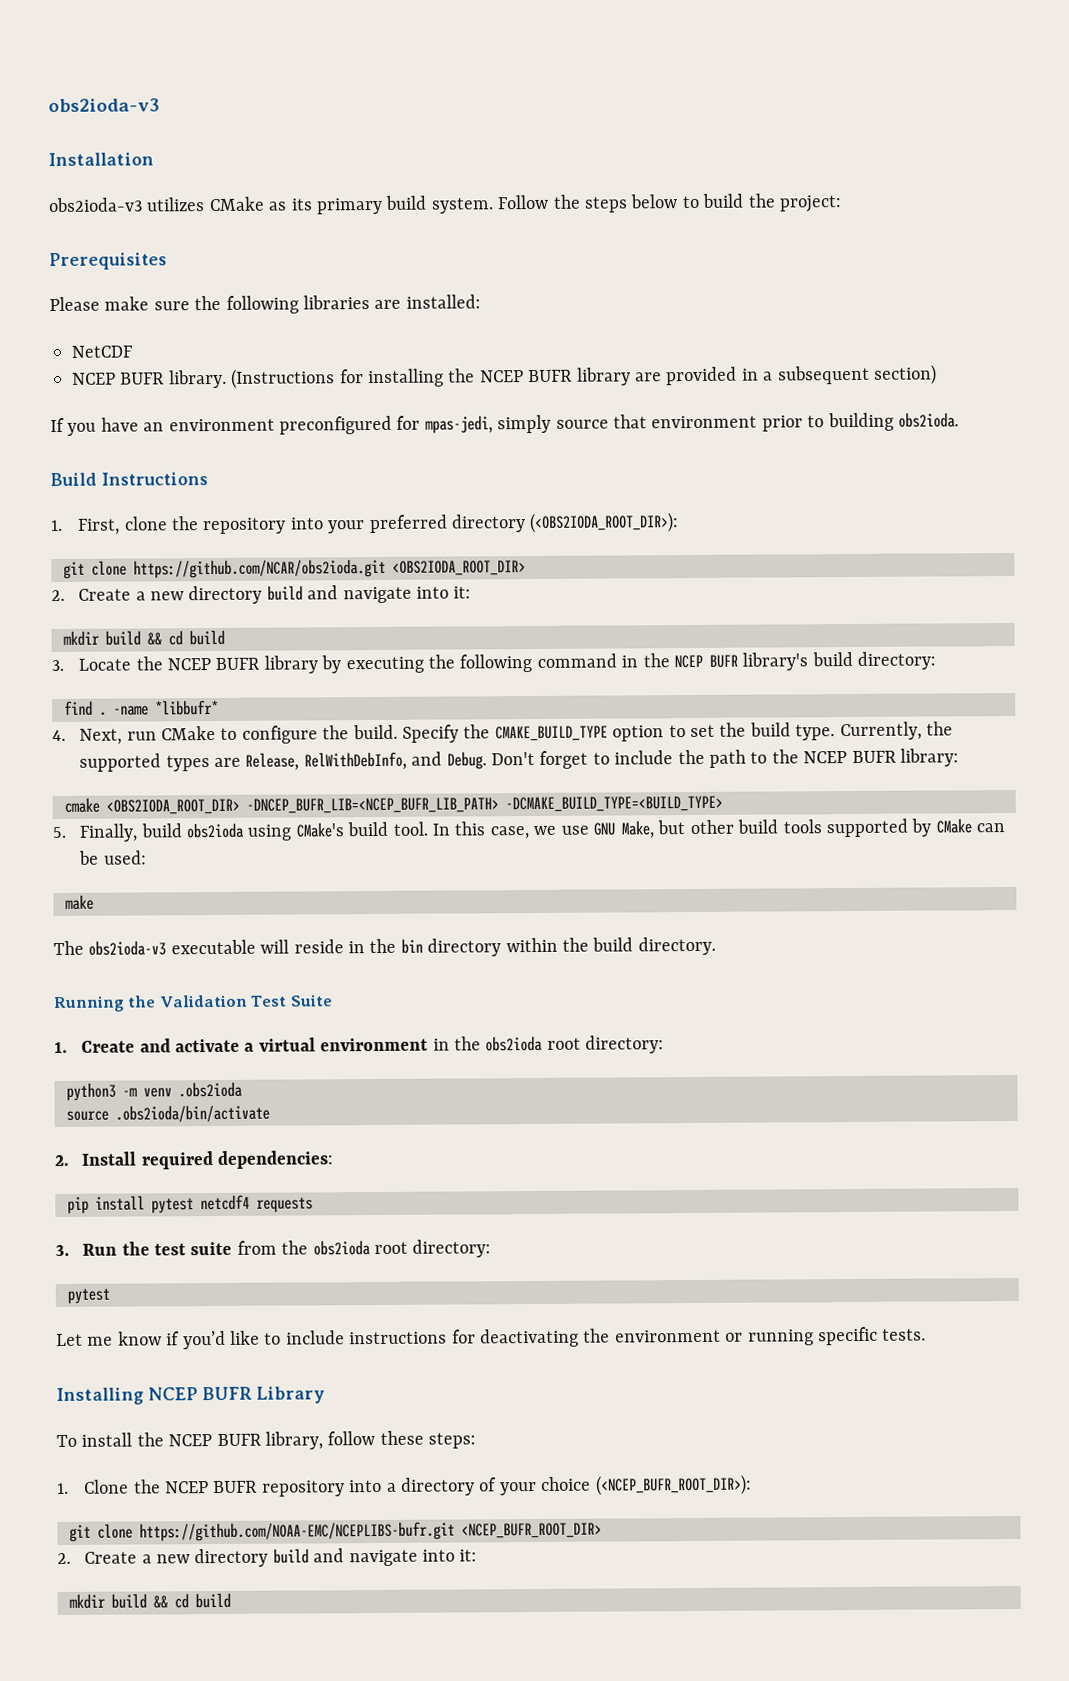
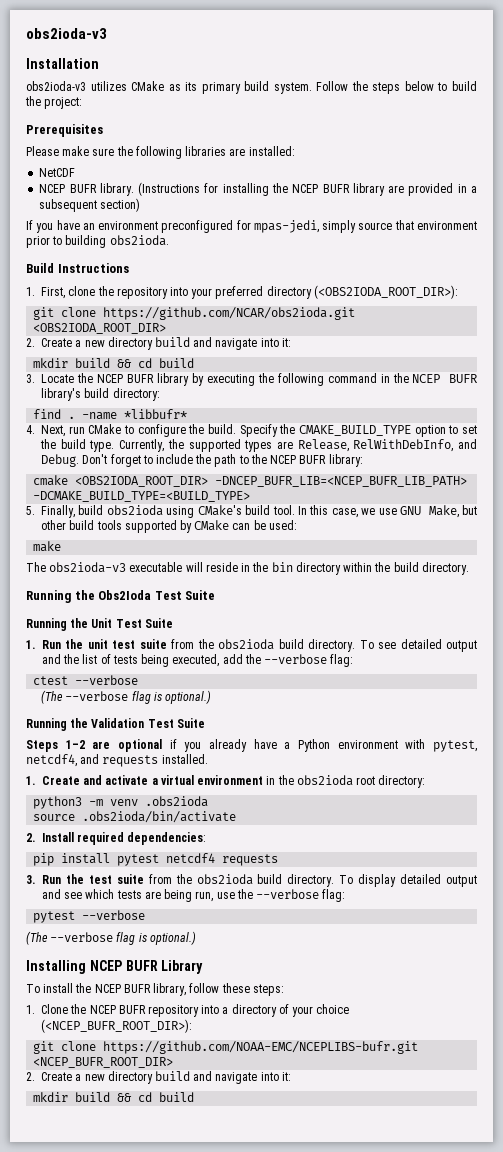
(716, 946) none -> [26,590,216,603] [26,618,173,631] [26,639,477,652] [42,654,354,667] [33,675,139,685] [41,690,211,704] // Running the Obs2Ioda Test Suite // Running the Unit Test Suite // 1. Run the unit test suite from the obs2ioda build directory. To see detailed output and the list of tests being executed, add the --verbose flag: // ctest --verbose // (The --verbose flag is optional.)
(333, 1000) none -> [26,739,478,752] [26,754,208,767] // Steps 1–2 are optional if you already have a Python environment with pytest, netcdf4, and requests installed.
[373,1239,492,1258] [67,1288,110,1304] [56,1326,927,1350] root directory: // pytest // Let me know if you’d like to include instructions for deactivating the environment or running specific tests. -> [257,874,478,887] [42,889,346,902] [33,910,146,923] [26,931,196,945] build directory. To display detailed output and see which tests are being run, use the --verbose flag: // pytest --verbose // (The --verbose flag is optional.)

